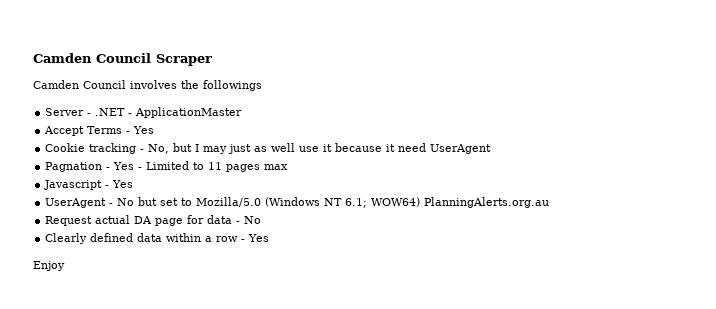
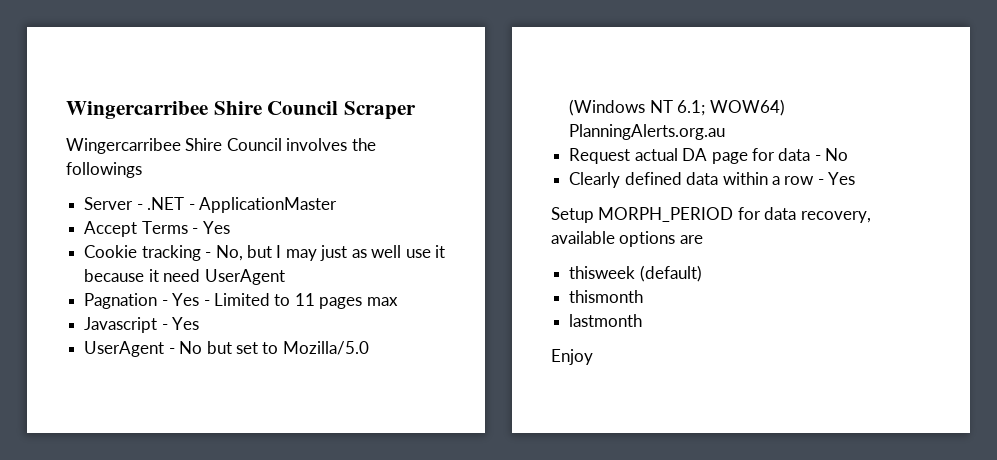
[33,53,92,63] Camden -> [66,101,262,119] Wingercarribee Shire
[33,80,79,89] Camden -> [66,138,223,154] Wingercarribee Shire
(270, 238) none -> [551,207,871,223] [551,231,703,247] [569,265,702,282] [569,290,644,303] [569,314,643,327] // Setup MORPH_PERIOD for data recovery, available options are // thisweek (default) // thismonth // lastmonth

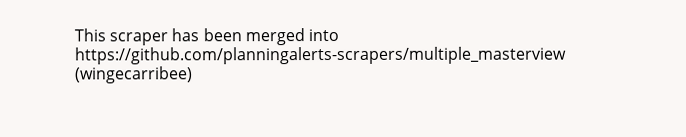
[66,101,417,120] [66,138,376,154] [66,162,142,178] [84,197,337,213] [84,221,230,237] [84,245,446,261] [84,269,285,285] [84,293,398,309] [84,317,200,333] [84,341,369,357] [569,99,785,116] [569,124,726,140] [569,148,849,164] [569,172,856,188] [551,207,871,223] [551,231,703,247] [569,265,702,282] [569,290,644,303] [569,314,643,327] [551,349,593,365] Wingercarribee Shire Council Scraper // Wingercarribee Shire Council involves the followings // Server - .NET - ApplicationMaster // Accept Terms - Yes // Cookie tracking - No, but I may just as well use it because it need UserAgent // Pagnation - Yes - Limited to 11 pages max // Javascript - Yes // UserAgent - No but set to Mozilla/5.0 (Windows NT 6.1; WOW64) PlanningAlerts.org.au // Request actual DA page for data - No // Clearly defined data within a row - Yes // Setup MORPH_PERIOD for data recovery, available options are // thisweek (default) // thismonth // lastmonth // Enjoy -> [74,28,339,46] [74,46,566,65] [74,66,193,84] This scraper has been merged into https://github.com/planningalerts-scrapers/multiple_masterview (wingecarribee)

